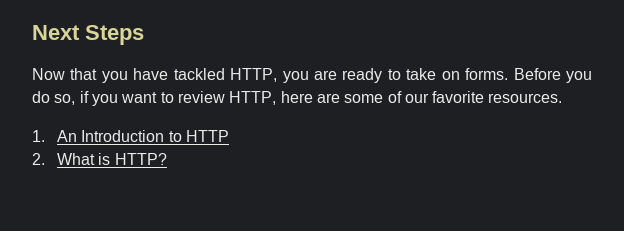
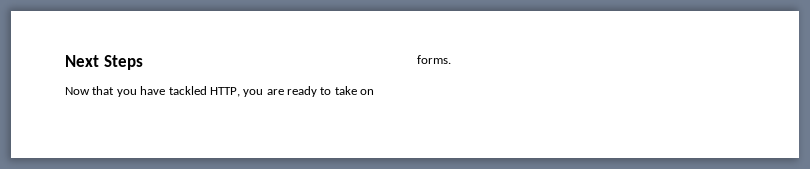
[513,68,593,83] [32,91,563,106] [32,130,230,142] [32,153,167,165] Before you do so, if you want to review HTTP, here are some of our favorite resources. // 1. An Introduction to HTTP // 2. What is HTTP? -> (451, 59) none

